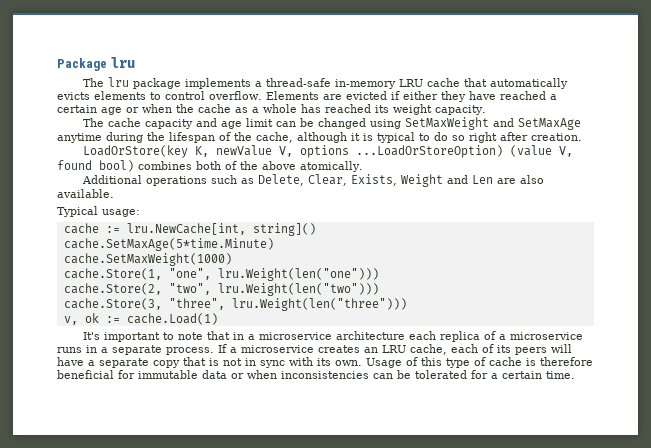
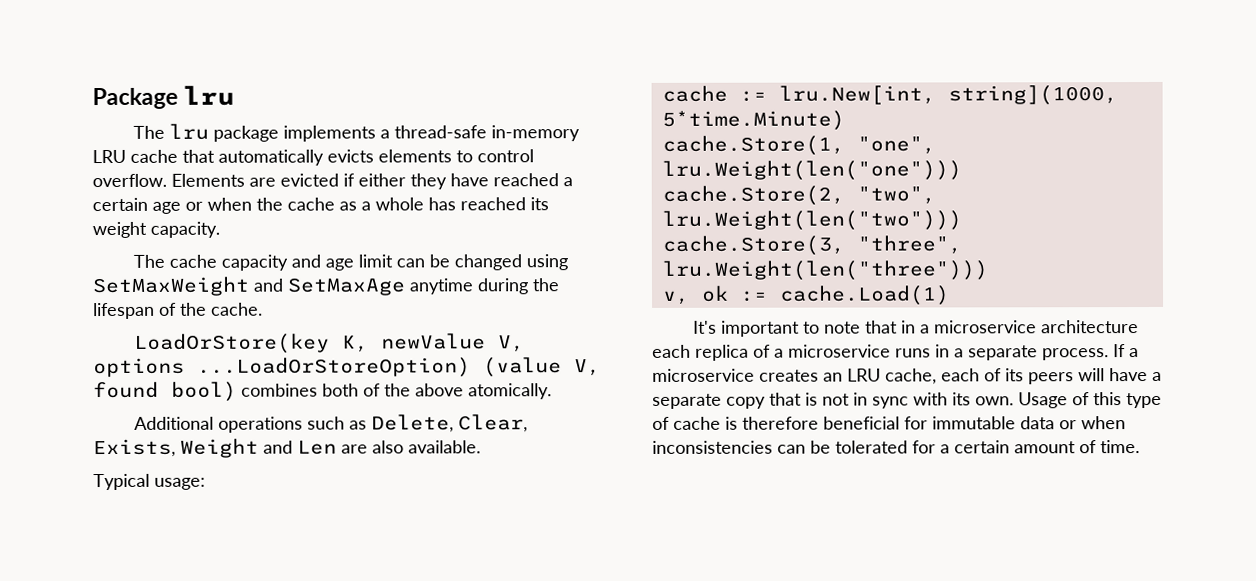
[256,132,582,143] cache, although it is typical to do so right after creation. -> [211,302,263,316] cache.
[126,223,316,236] [63,238,274,251] [63,253,232,266] lru.NewCache[int, string]() // cache.SetMaxAge(5*time.Minute) // cache.SetMaxWeight(1000) -> [778,85,1118,106] [661,110,845,131] lru.New[int, string](1000, 5*time.Minute)
(542, 375) none -> [1014,440,1097,454] amount of

